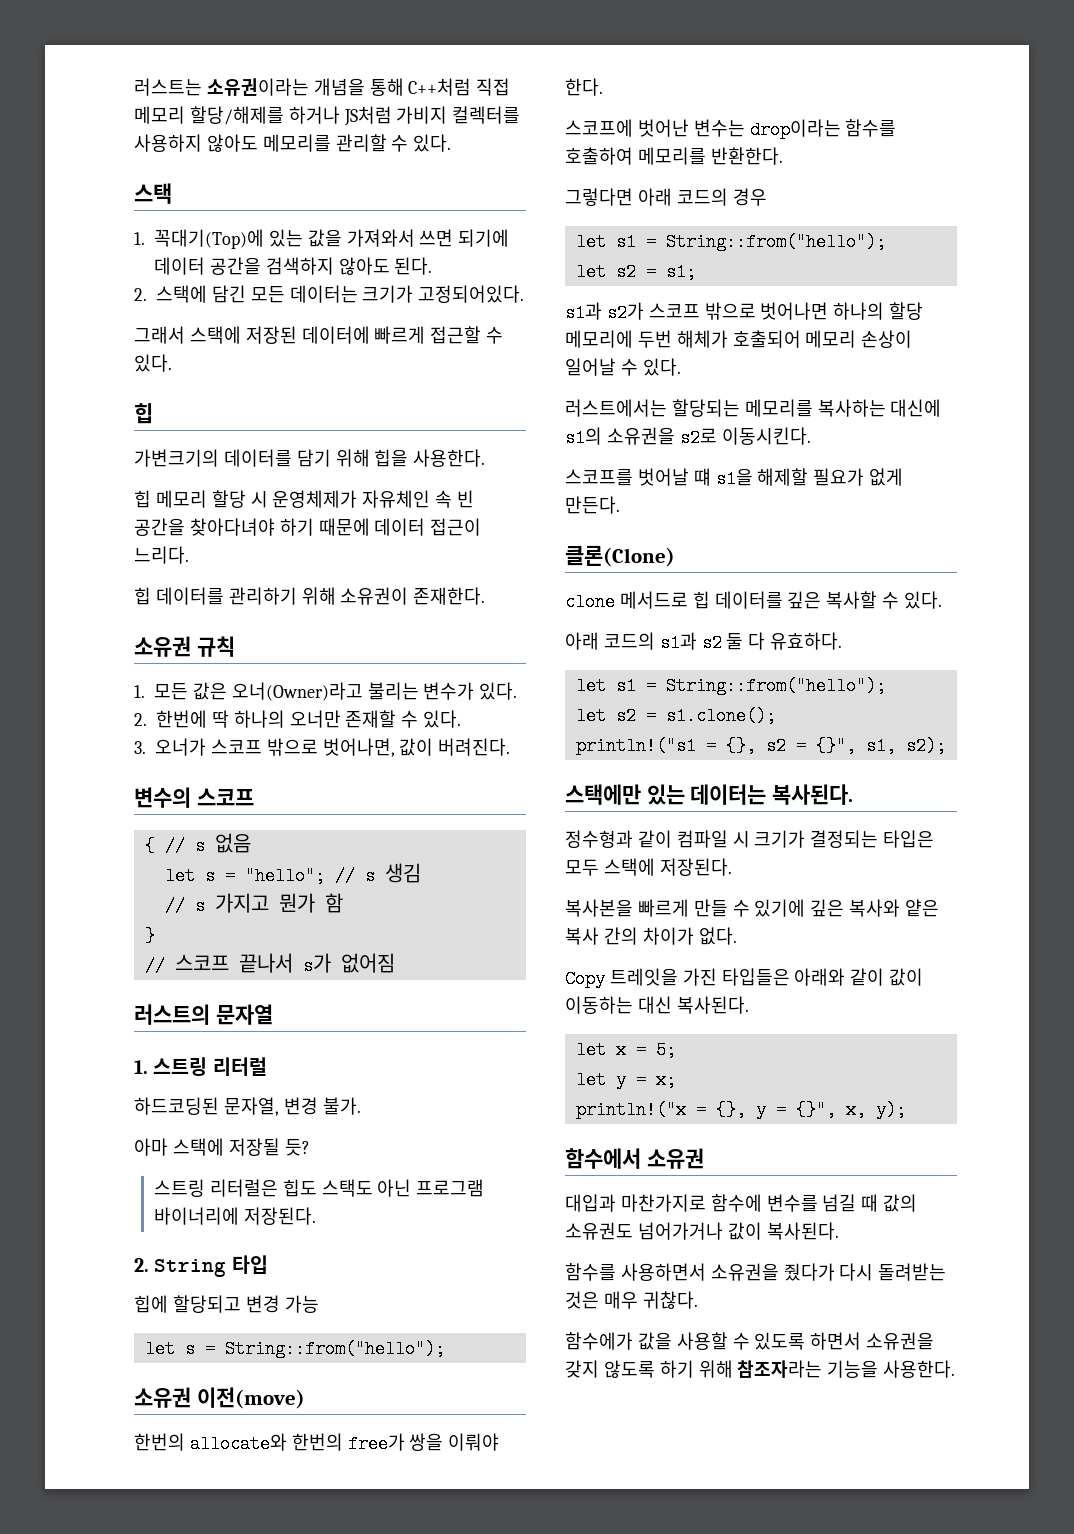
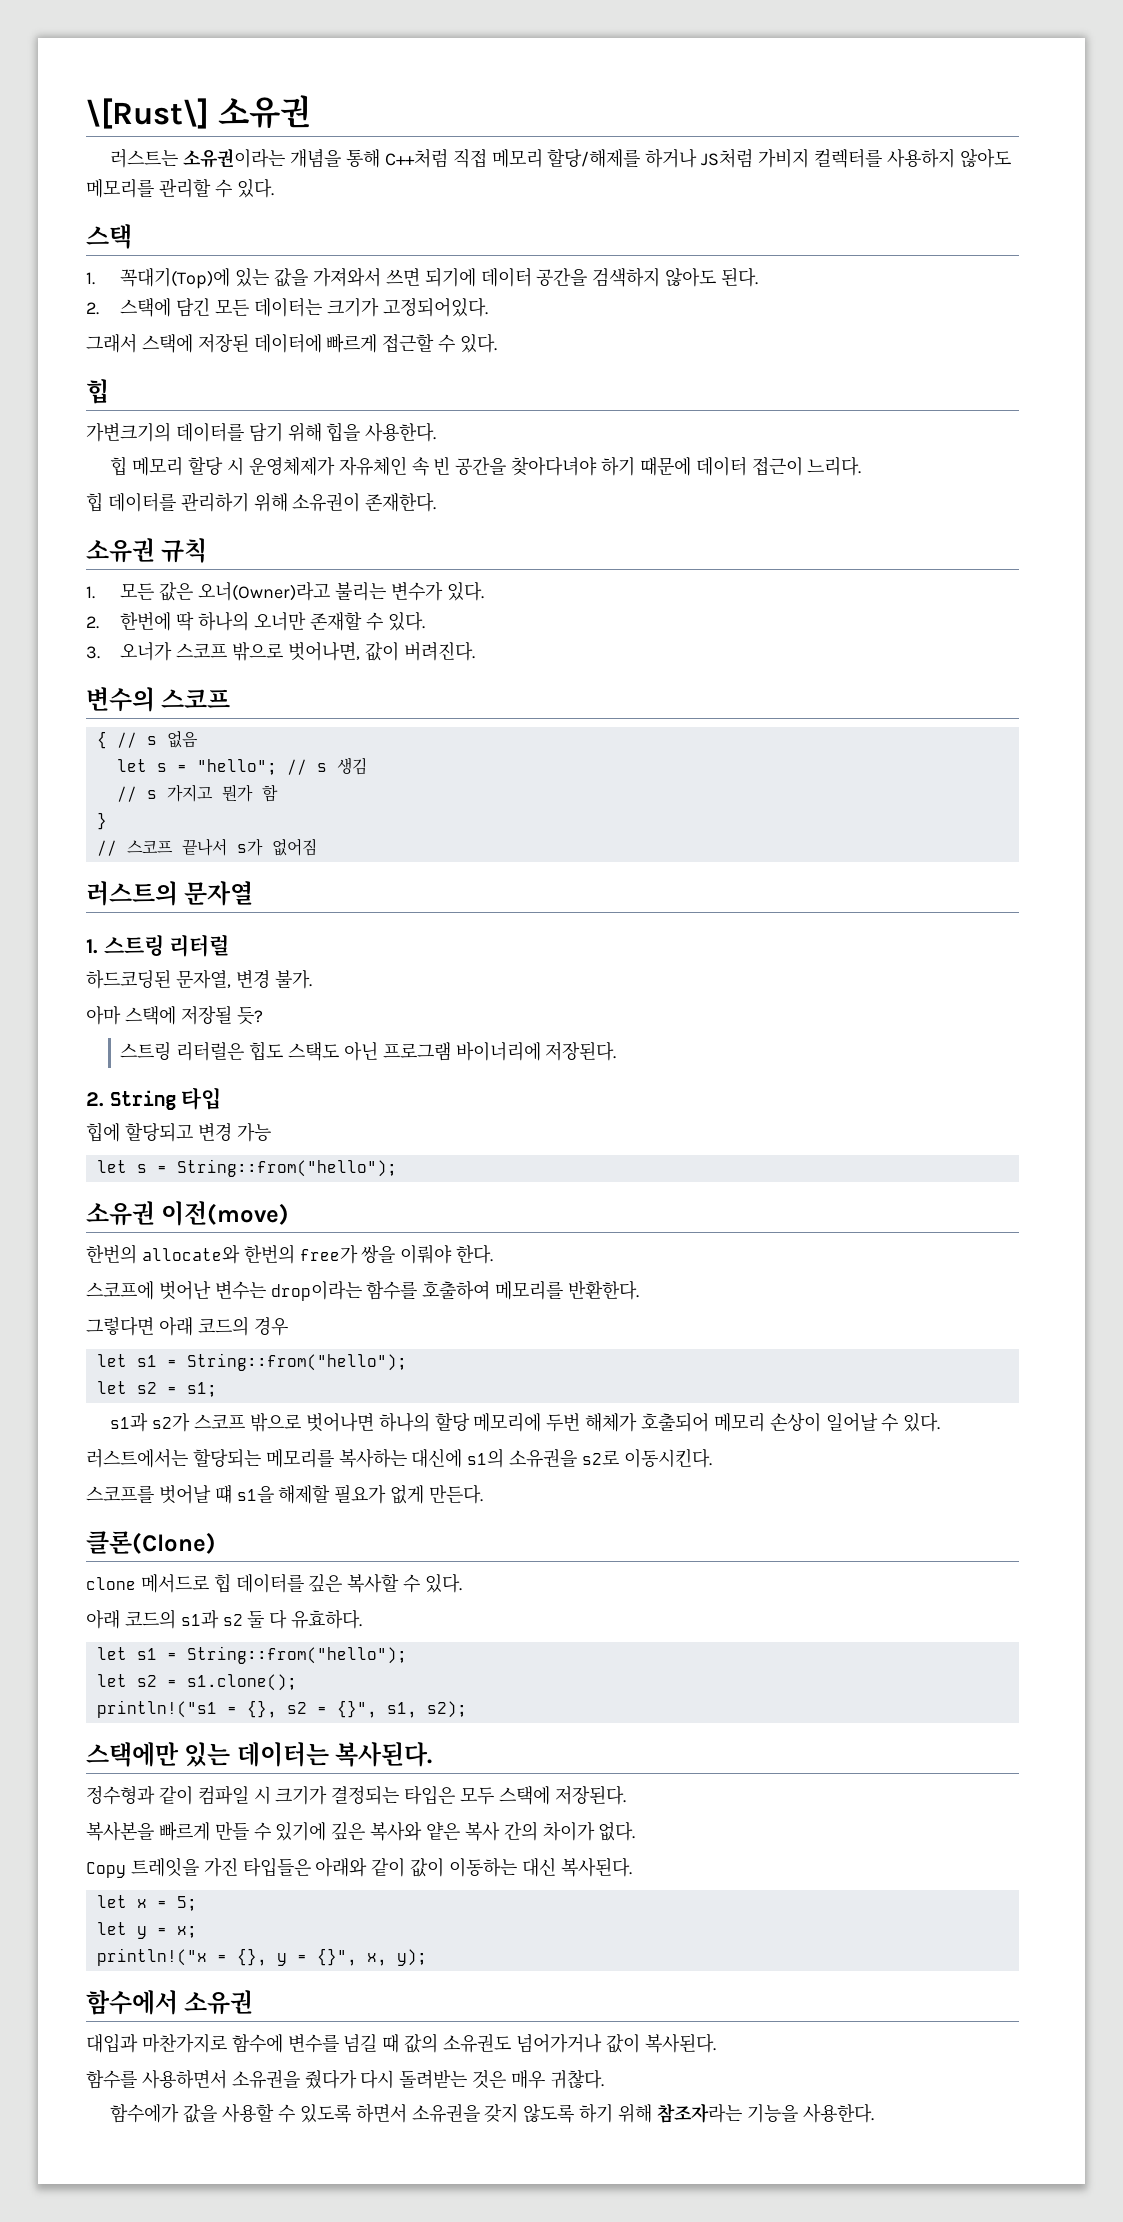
(134, 87) none -> [86,95,311,129] \[Rust\] 소유권 //

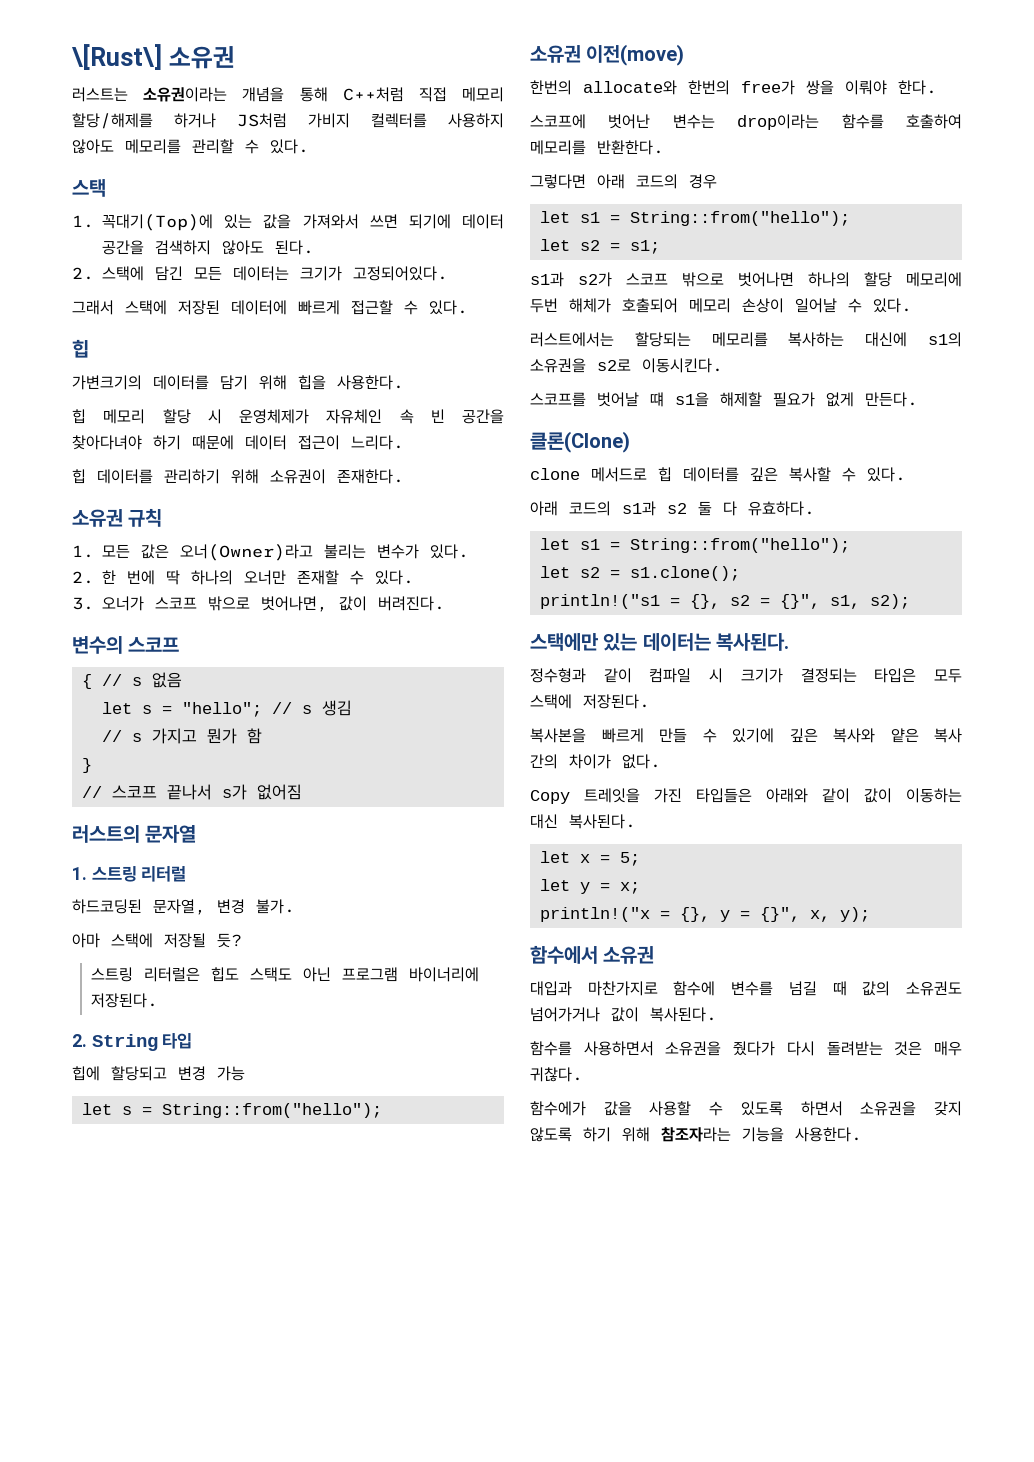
[120,612,172,631] 한번에 -> [102,570,155,585] 한 번에

